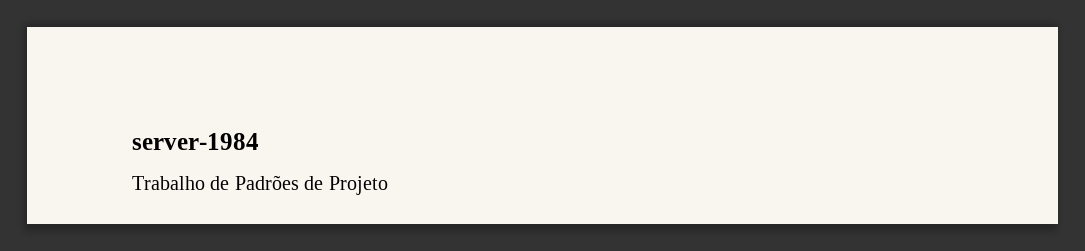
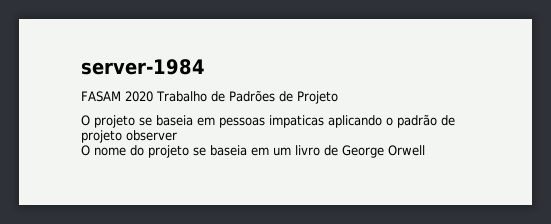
(259, 141) none -> [81,91,153,102] FASAM 2020
(388, 185) none -> [81,114,455,128] [81,130,177,143] [81,145,425,158] // O projeto se baseia em pessoas impaticas aplicando o padrão de projeto observer // O nome do projeto se baseia em um livro de George Orwell

